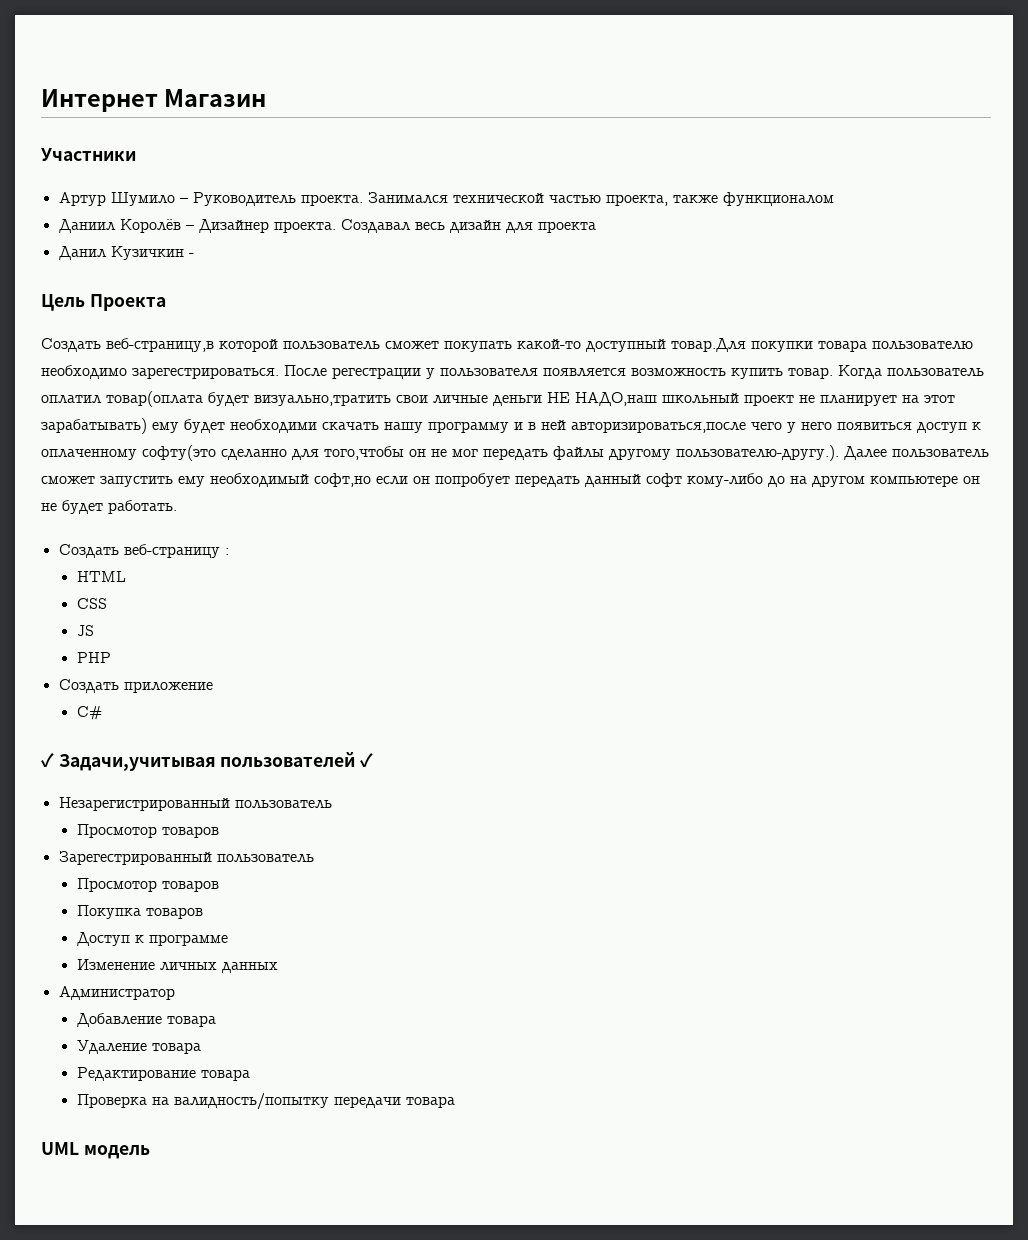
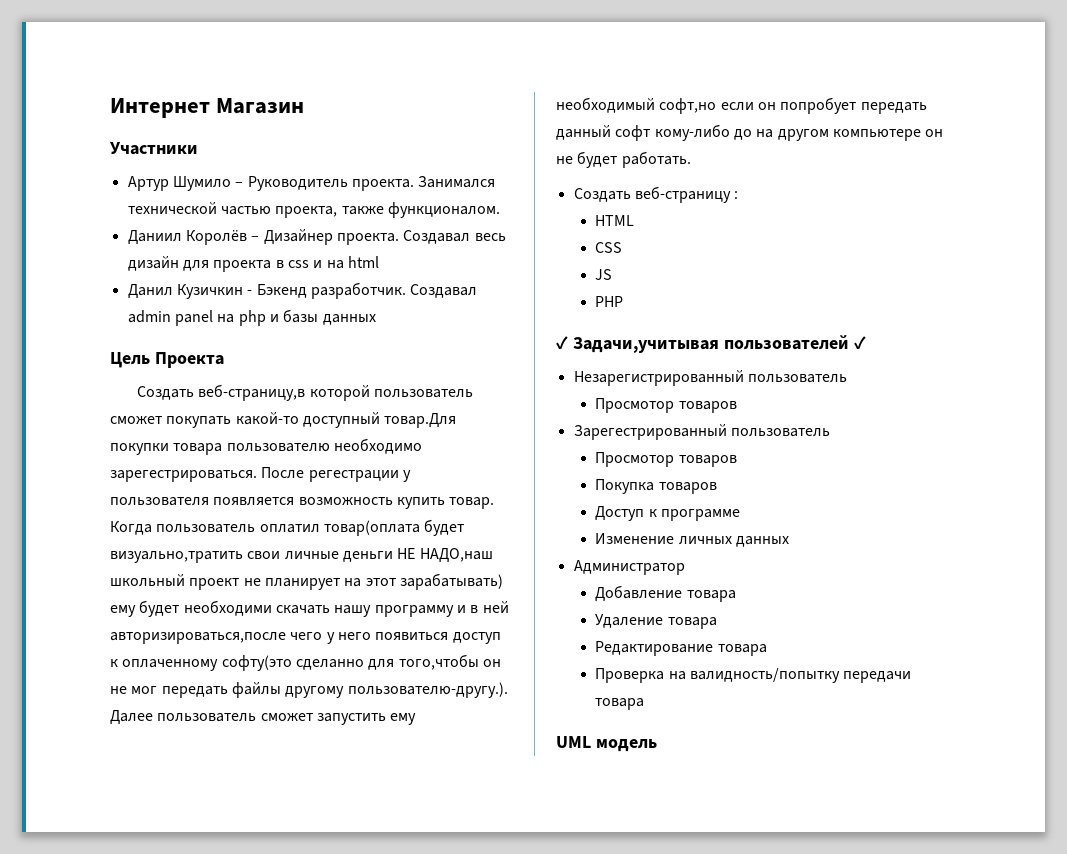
[722,192,834,206] функционалом -> [387,202,500,218] функционалом.
[58,246,194,260] // Данил Кузичкин - -> [275,256,379,269] [127,282,478,299] [127,309,376,326] в css и на html // Данил Кузичкин - Бэкенд разработчик. Создавал admin panel на php и базы данных
[58,679,213,693] [76,706,102,720] // Создать приложение // C# -> (624, 301) none

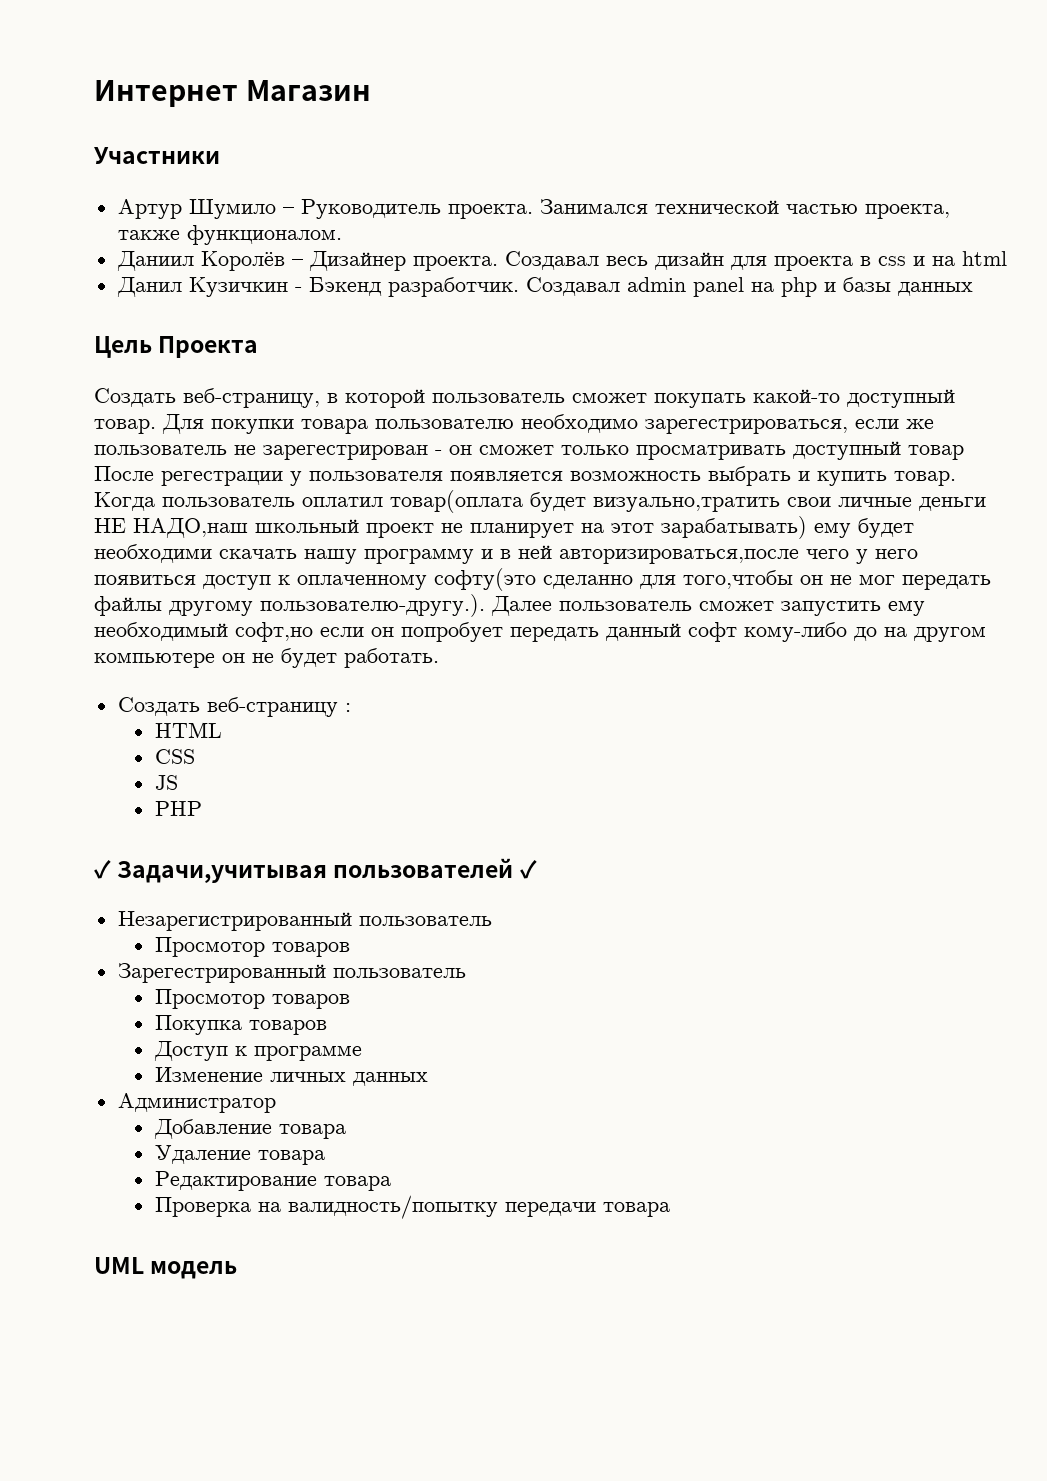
[198,384,306,401] веб-страницу,в -> [183,388,338,408] веб-страницу, в
[384,413,457,428] товар.Для -> [94,414,204,434] товар. Для
[110,470,257,482] зарегестрироваться. -> [645,419,934,434] [94,441,964,460] зарегестрироваться, если же пользователь не зарегестрирован - он сможет только просматривать доступный товар
(393, 501) none -> [708,466,810,486] выбрать и

